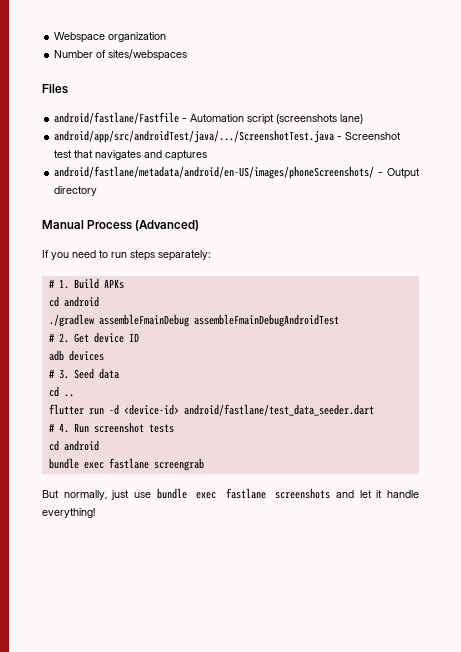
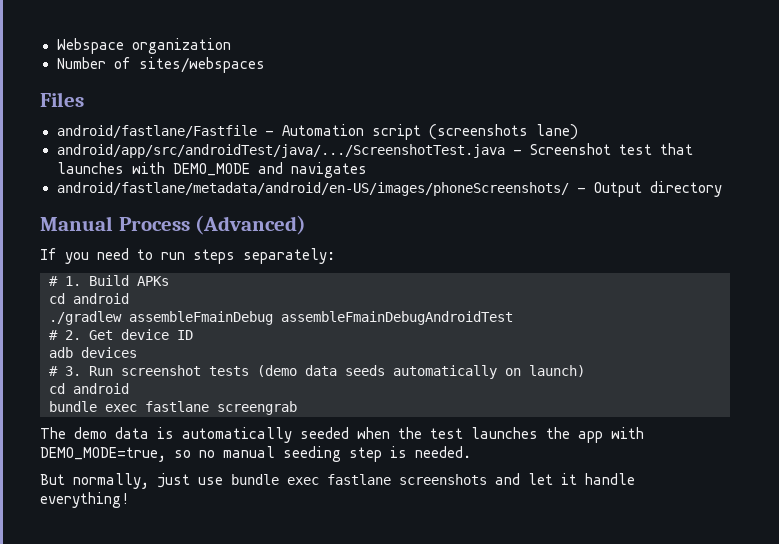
(94, 154) none -> [56,162,283,176] launches with DEMO_MODE and
[144,150,208,161] and captures -> (367, 170) none
[73,368,119,379] [48,386,74,397] [48,404,374,416] [48,422,174,433] Seed data // cd .. // flutter run -d <device-id> android/fastlane/test_data_seeder.dart // # 4. Run screenshot tests -> [89,365,585,379] Run screenshot tests (demo data seeds automatically on launch)
(204, 464) none -> [40,427,644,443] [40,446,471,462] // The demo data is automatically seeded when the test launches the app with DEMO_MODE=true, so no manual seeding step is needed.

